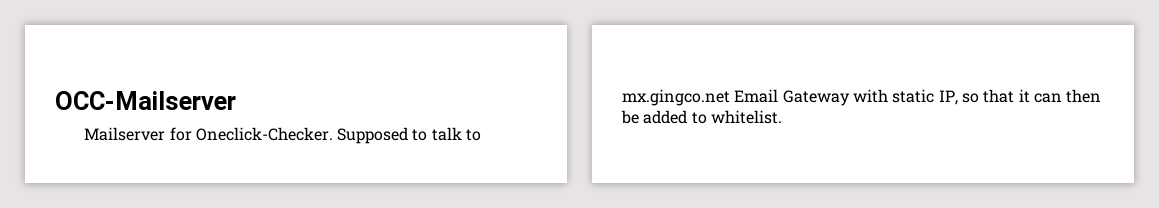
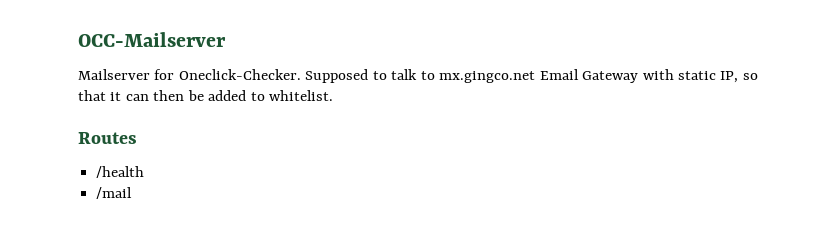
(782, 117) none -> [78,132,137,144] [96,166,145,178] [96,187,133,199] // Routes // /health // /mail

